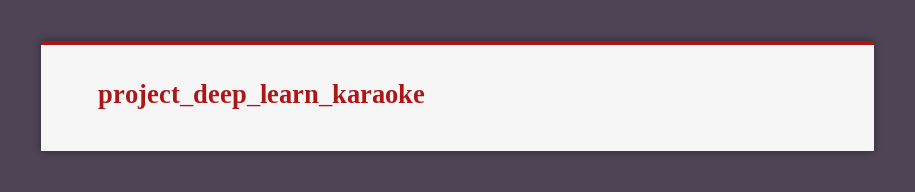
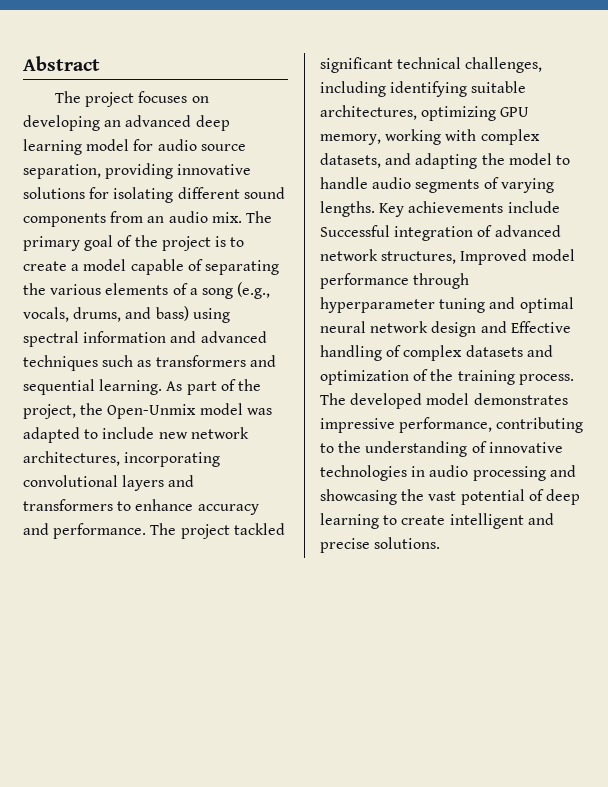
[98,84,425,109] project_deep_learn_karaoke -> [23,56,100,71] [55,91,209,107] [23,115,230,131] [23,139,246,155] [23,163,252,179] [23,187,285,203] [23,211,272,227] [23,235,245,251] [23,259,279,275] [23,282,271,299] [23,306,230,323] [23,331,267,347] [23,355,276,371] [23,379,261,395] [23,403,272,419] [23,427,249,443] [23,451,221,467] [23,475,195,491] [23,499,259,515] [23,523,285,539] [320,57,543,73] [320,81,527,97] [320,105,530,121] [320,129,540,145] [320,153,570,169] [320,177,554,193] [320,201,560,217] [320,225,561,241] [320,249,575,265] [320,273,470,289] [320,297,574,313] [320,321,571,337] [320,345,553,361] [320,369,574,385] [320,393,568,409] [320,417,584,433] [320,441,563,457] [320,465,576,481] [320,489,580,505] [320,513,554,529] [320,537,441,553] Abstract // The project focuses on developing an advanced deep learning model for audio source separation, providing innovative solutions for isolating different sound components from an audio mix. The primary goal of the project is to create a model capable of separating the various elements of a song (e.g., vocals, drums, and bass) using spectral information and advanced techniques such as transformers and sequential learning. As part of the project, the Open-Unmix model was adapted to include new network architectures, incorporating convolutional layers and transformers to enhance accuracy and performance. The project tackled significant technical challenges, including identifying suitable architectures, optimizing GPU memory, working with complex datasets, and adapting the model to handle audio segments of varying lengths. Key achievements include Successful integration of advanced network structures, Improved model performance through hyperparameter tuning and optimal neural network design and Effective handling of complex datasets and optimization of the training process. The developed model demonstrates impressive performance, contributing to the understanding of innovative technologies in audio processing and showcasing the vast potential of deep learning to create intelligent and precise solutions.

